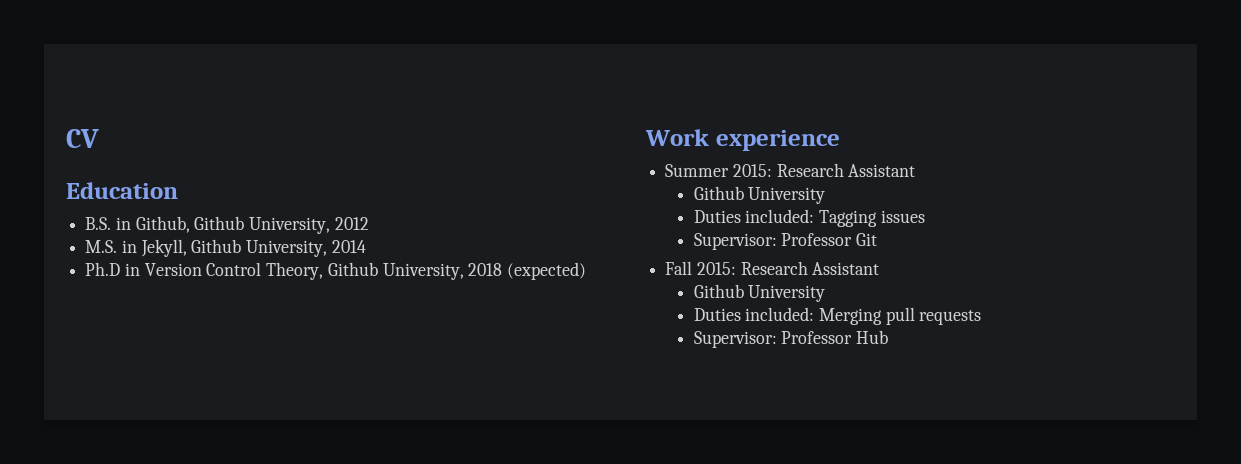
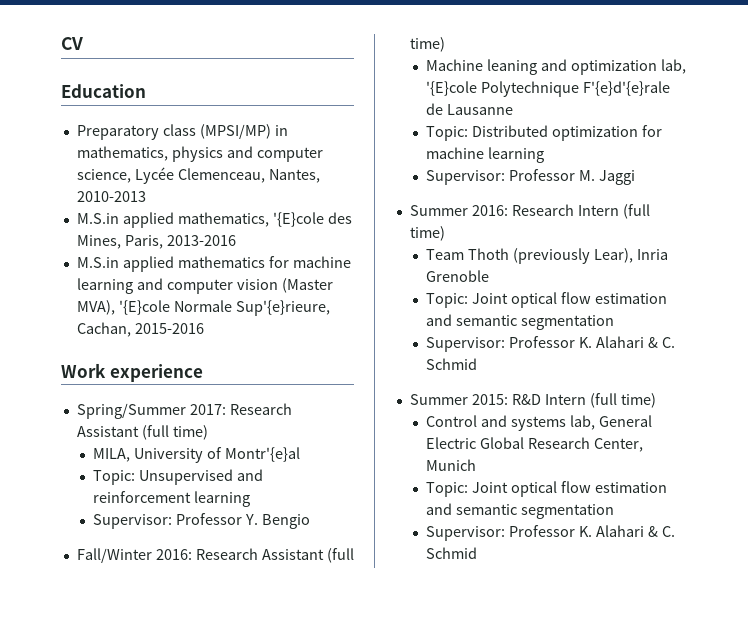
[85,216,369,234] [85,239,366,257] [85,262,587,280] B.S. in Github, Github University, 2012 // M.S. in Jekyll, Github University, 2014 // Ph.D in Version Control Theory, Github University, 2018 (expected) -> [76,124,288,140] [76,146,323,162] [76,167,320,184] [76,191,146,202] [76,212,352,228] [76,235,236,249] [76,256,351,272] [76,278,333,294] [76,300,330,316] [76,322,204,337] Preparatory class (MPSI/MP) in mathematics, physics and computer science, Lycée Clemenceau, Nantes, 2010-2013 // M.S.in applied mathematics, '{E}cole des Mines, Paris, 2013-2016 // M.S.in applied mathematics for machine learning and computer vision (Master MVA), '{E}cole Normale Sup'{e}rieure, Cachan, 2015-2016
[665,163,916,177] [693,186,826,204] [693,209,925,227] [693,233,877,250] [665,261,880,275] [693,284,826,302] [693,307,982,325] [693,330,888,348] Summer 2015: Research Assistant // Github University // Duties included: Tagging issues // Supervisor: Professor Git // Fall 2015: Research Assistant // Github University // Duties included: Merging pull requests // Supervisor: Professor Hub -> [76,403,292,419] [76,425,208,440] [93,447,301,463] [93,469,264,485] [93,491,251,507] [93,513,311,529] [76,548,354,563] [409,37,445,52] [426,59,687,75] [426,81,671,97] [426,103,514,115] [426,125,663,141] [426,147,545,163] [426,169,636,185] [409,204,650,219] [409,226,445,241] [426,248,669,264] [426,270,490,282] [426,292,668,308] [426,314,615,330] [426,336,675,352] [426,358,478,370] [409,393,656,408] [426,415,653,431] [426,437,644,452] [426,459,477,471] [426,481,668,497] [426,503,615,519] [426,525,675,541] [426,547,478,559] Spring/Summer 2017: Research Assistant (full time) // MILA, University of Montr'{e}al // Topic: Unsupervised and reinforcement learning // Supervisor: Professor Y. Bengio // Fall/Winter 2016: Research Assistant (full time) // Machine leaning and optimization lab, '{E}cole Polytechnique F'{e}d'{e}rale de Lausanne // Topic: Distributed optimization for machine learning // Supervisor: Professor M. Jaggi // Summer 2016: Research Intern (full time) // Team Thoth (previously Lear), Inria Grenoble // Topic: Joint optical flow estimation and semantic segmentation // Supervisor: Professor K. Alahari & C. Schmid // Summer 2015: R&D Intern (full time) // Control and systems lab, General Electric Global Research Center, Munich // Topic: Joint optical flow estimation and semantic segmentation // Supervisor: Professor K. Alahari & C. Schmid

